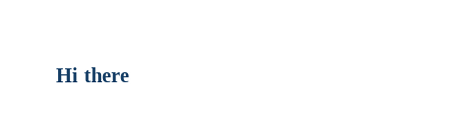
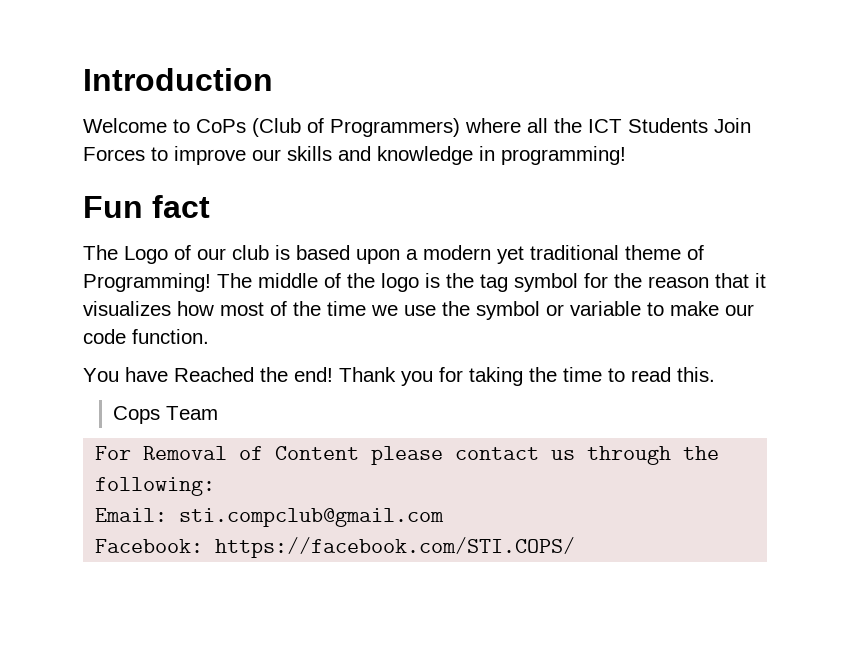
[56,67,130,83] Hi there -> [83,68,273,91] [83,118,751,137] [83,146,626,165] [83,195,210,218] [83,245,704,264] [83,273,766,292] [83,301,754,320] [83,329,209,344] [83,367,715,386] [112,406,218,424] [95,446,720,465] [95,477,216,496] [95,508,445,527] [95,537,576,558] Introduction // Welcome to CoPs (Club of Programmers) where all the ICT Students Join Forces to improve our skills and knowledge in programming! // Fun fact // The Logo of our club is based upon a modern yet traditional theme of Programming! The middle of the logo is the tag symbol for the reason that it visualizes how most of the time we use the symbol or variable to make our code function. // You have Reached the end! Thank you for taking the time to read this. // Cops Team // For Removal of Content please contact us through the following: // Email: sti.compclub@gmail.com // Facebook: https://facebook.com/STI.COPS/

